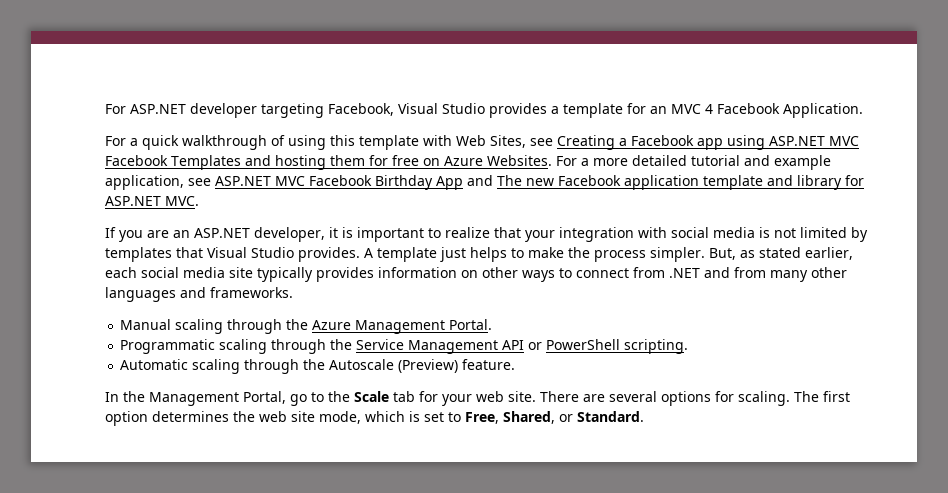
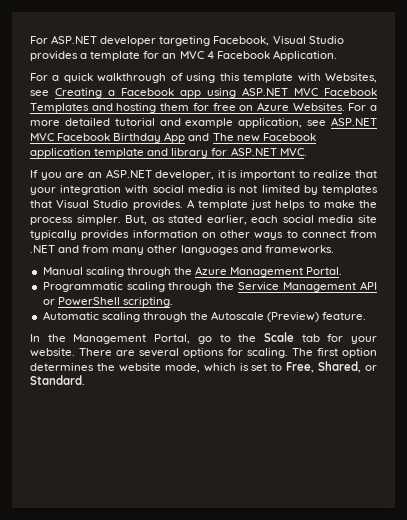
[456,135,526,148] Web Sites, -> [324,73,377,83] Websites,
[476,391,536,402] web site. -> [30,348,75,357] website.
[259,411,315,422] web site -> [118,363,161,372] website

